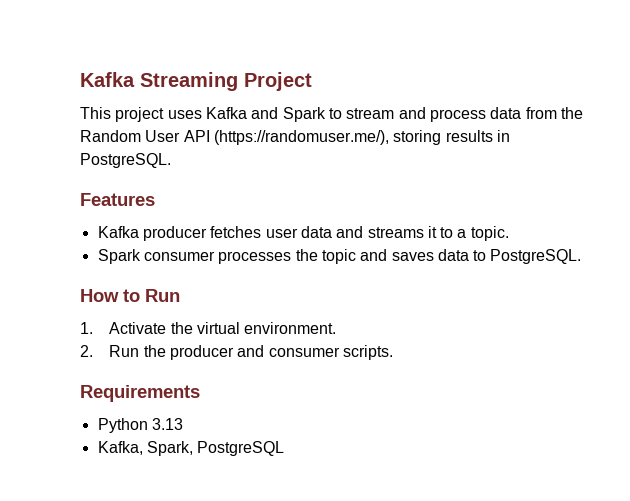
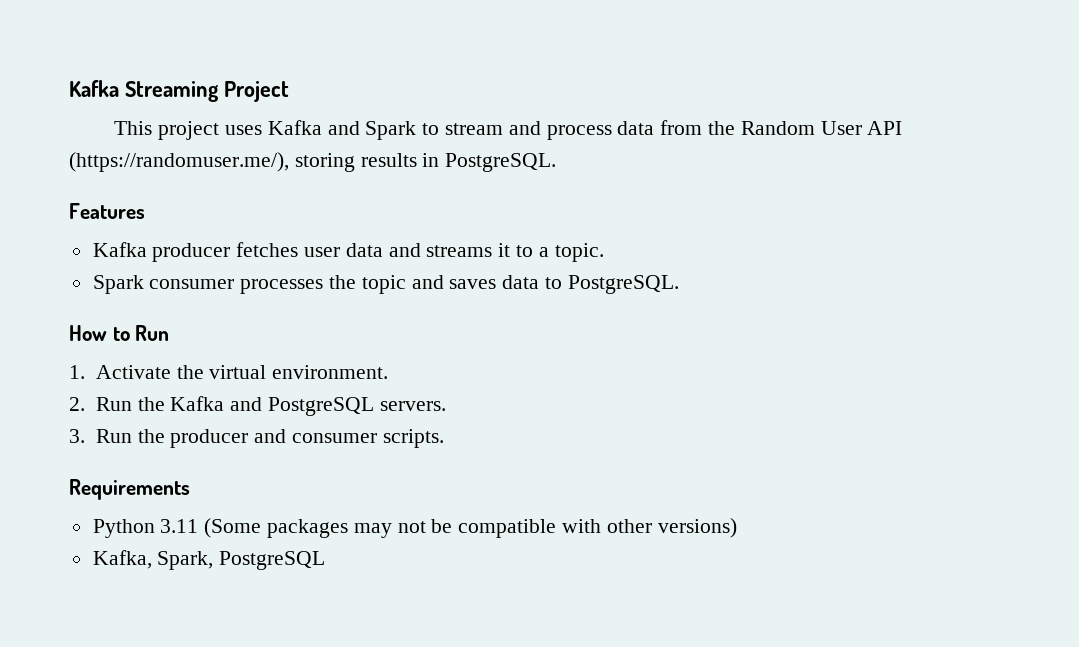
(166, 351) none -> [170,396,446,416] [69,429,165,443] Kafka and PostgreSQL servers. // 3. Run the
[151,418,183,430] 3.13 -> [160,518,737,538] 3.11 (Some packages may not be compatible with other versions)

